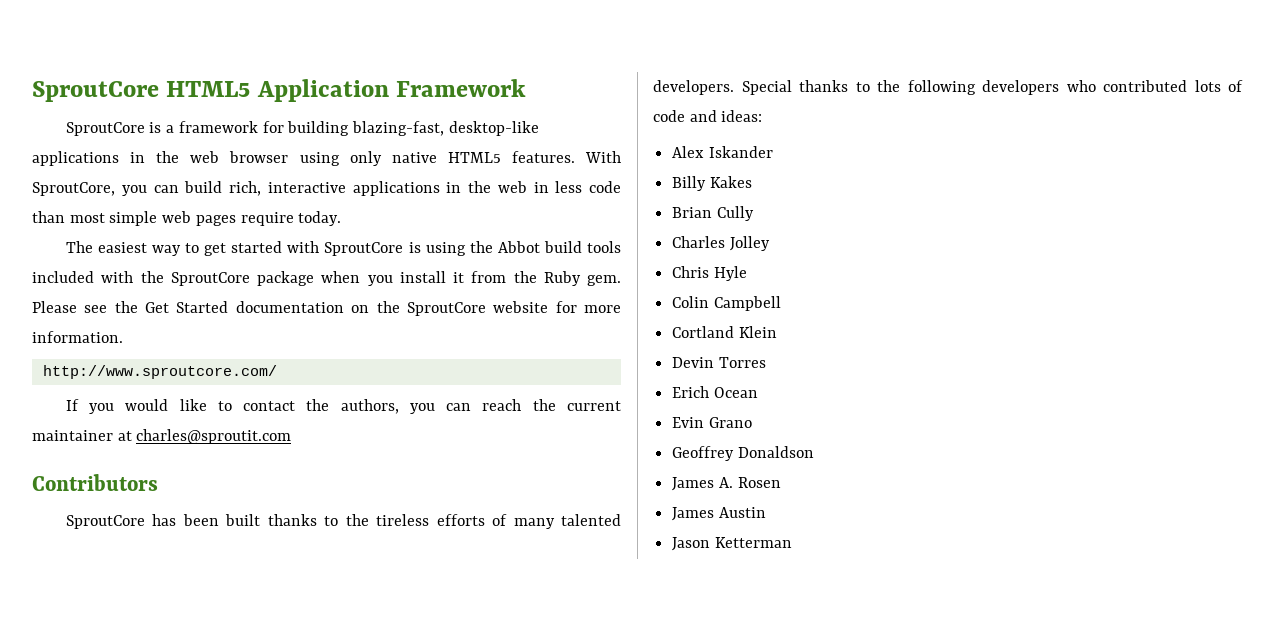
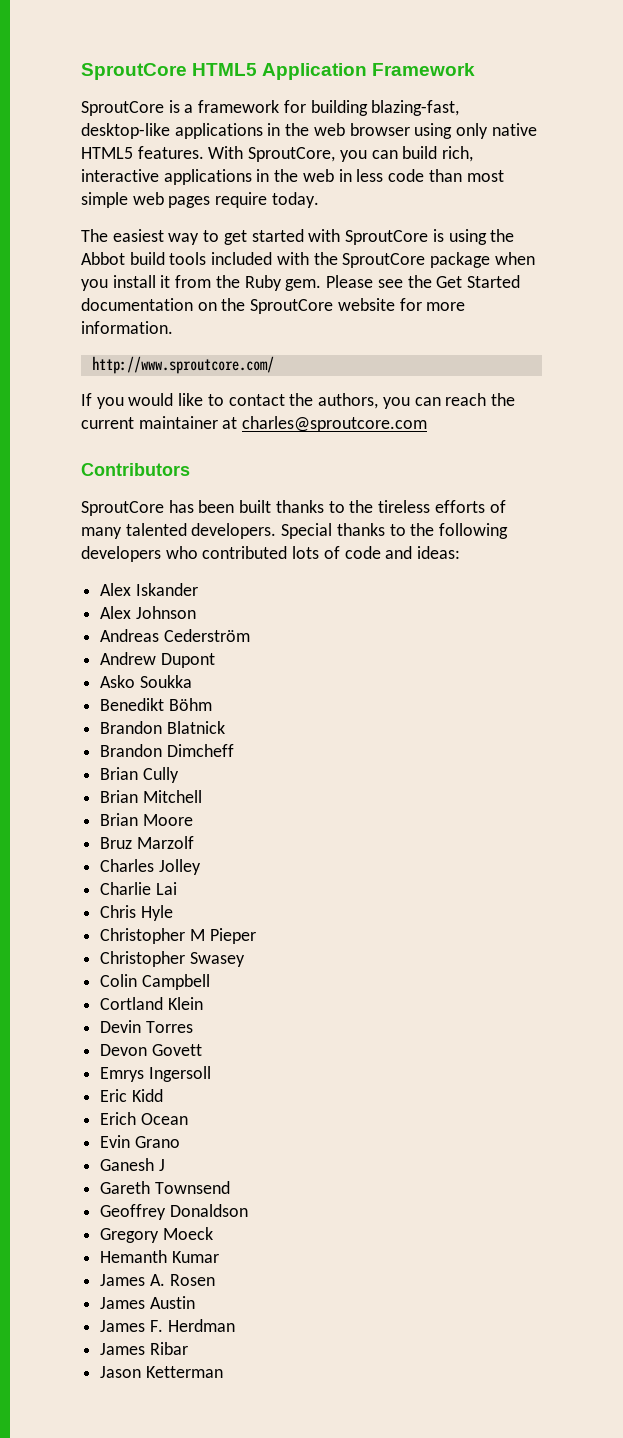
[136,429,292,444] charles@sproutit.com -> [242,416,428,432] charles@sproutcore.com
[672,176,752,191] [672,206,754,221] Billy Kakes // Brian Cully -> [100,606,196,619] [100,629,250,642] [100,652,215,668] [100,675,192,688] [100,698,212,711] [100,721,225,734] [100,744,234,757] [100,767,179,783] [100,790,202,803] [100,813,193,826] [100,836,194,849] Alex Johnson // Andreas Cederström // Andrew Dupont // Asko Soukka // Benedikt Böhm // Brandon Blatnick // Brandon Dimcheff // Brian Cully // Brian Mitchell // Brian Moore // Bruz Marzolf
(770, 243) none -> [100,882,177,895] // Charlie Lai
(747, 273) none -> [100,928,256,944] [100,951,245,967] // Christopher M Pieper // Christopher Swasey
[672,386,758,398] [672,417,752,428] [672,446,814,461] Erich Ocean // Evin Grano // Geoffrey Donaldson -> [100,1044,202,1056] [100,1066,211,1082] [100,1089,163,1102] [100,1112,188,1125] [100,1135,180,1148] [100,1158,165,1171] [100,1181,230,1194] [100,1204,248,1220] [100,1227,213,1243] [100,1250,219,1263] Devon Govett // Emrys Ingersoll // Eric Kidd // Erich Ocean // Evin Grano // Ganesh J // Gareth Townsend // Geoffrey Donaldson // Gregory Moeck // Hemanth Kumar
(766, 512) none -> [100,1319,235,1332] [100,1342,188,1355] // James F. Herdman // James Ribar

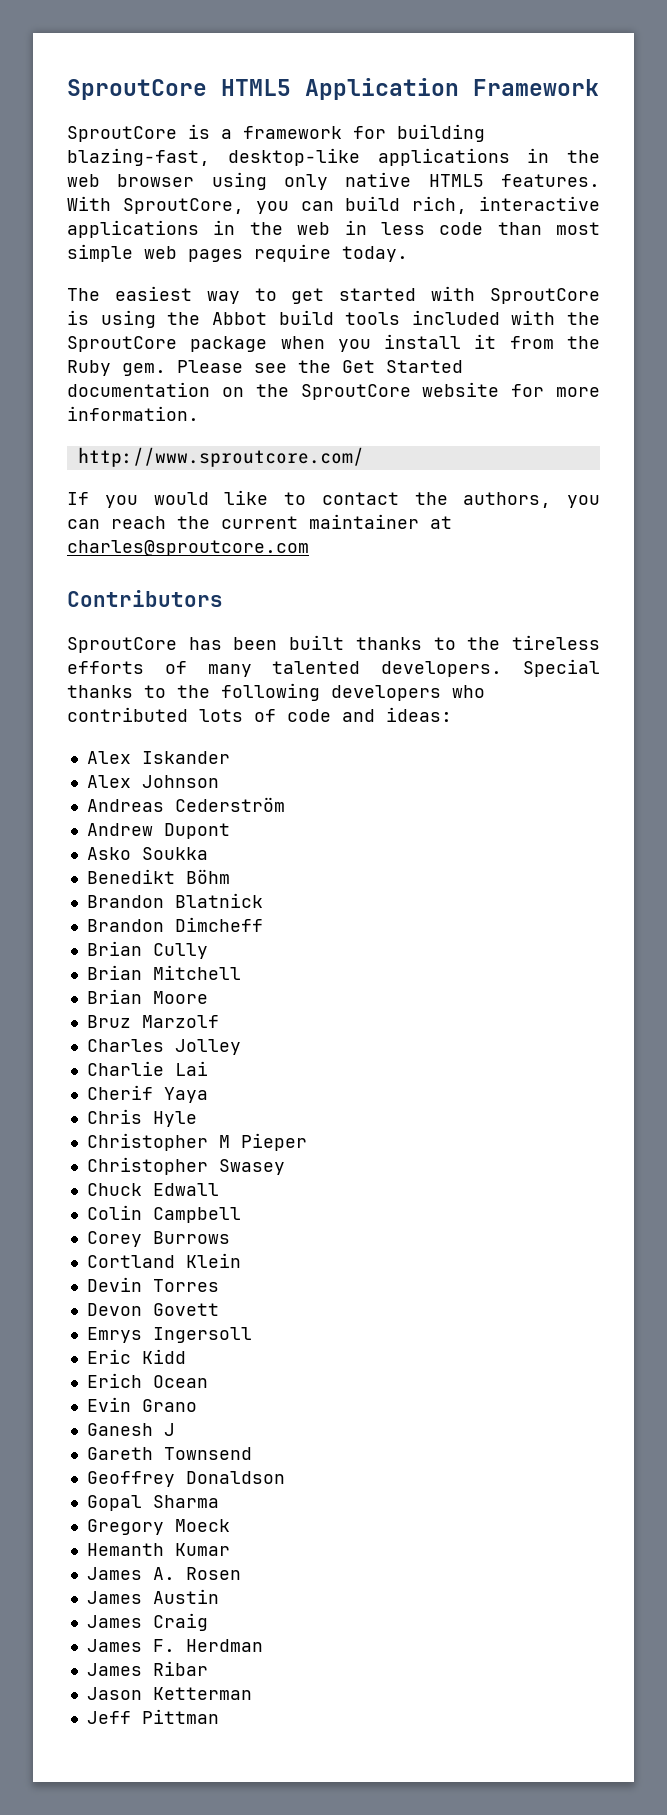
(177, 888) none -> [86,1085,208,1103] // Cherif Yaya
(245, 959) none -> [86,1183,219,1196] // Chuck Edwall
(210, 982) none -> [86,1231,230,1247] // Corey Burrows
(248, 1210) none -> [86,1495,219,1511] // Gopal Sharma
(195, 1302) none -> [86,1613,208,1631] // James Craig
(223, 1372) none -> [86,1709,219,1724] // Jeff Pittman

